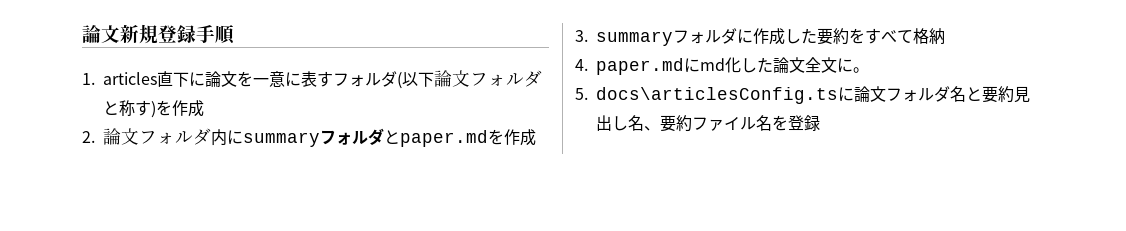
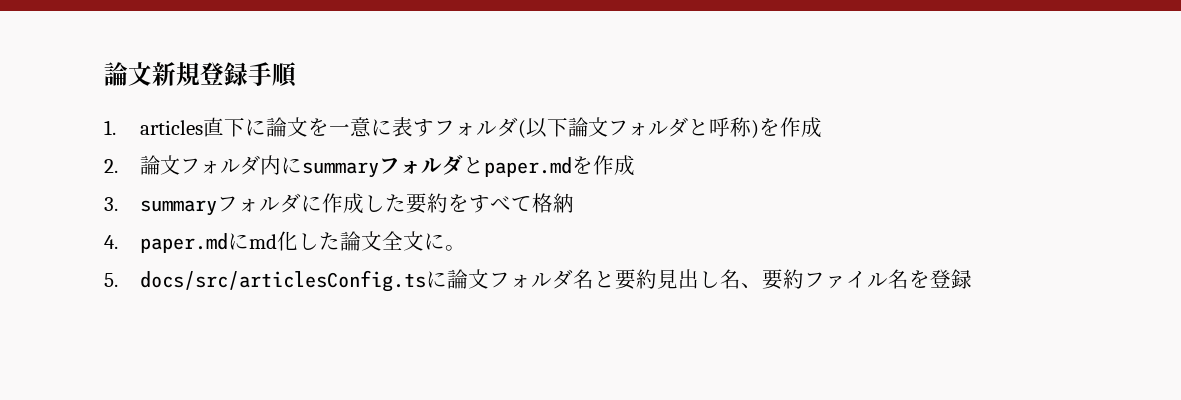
[119,100,151,116] 称す -> [709,117,752,137] 呼称
[596,87,838,104] docs\articlesConfig.ts -> [140,270,427,292] docs/src/articlesConfig.ts

